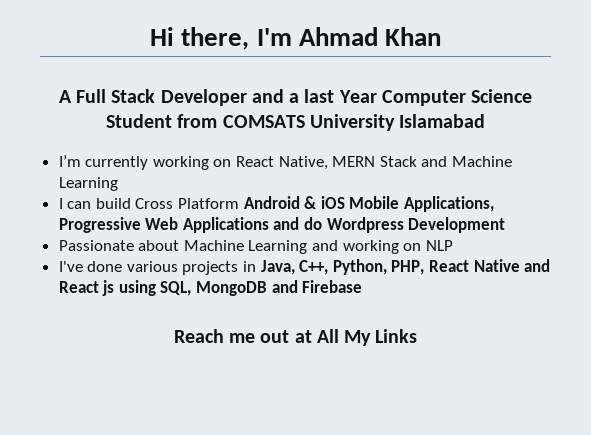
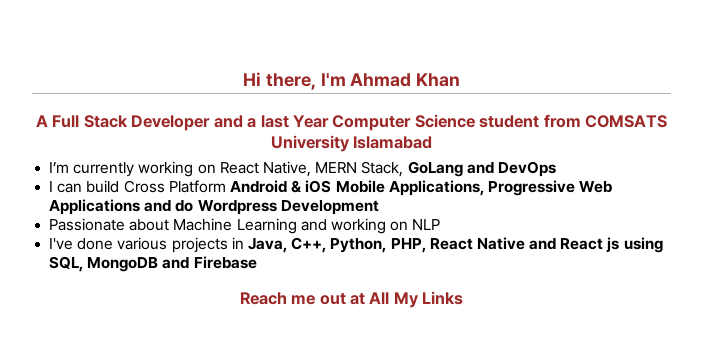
[105,114,172,128] Student -> [479,115,540,128] student
[379,156,513,167] [58,177,118,191] Stack and Machine Learning -> [361,161,556,177] Stack, GoLang and DevOps

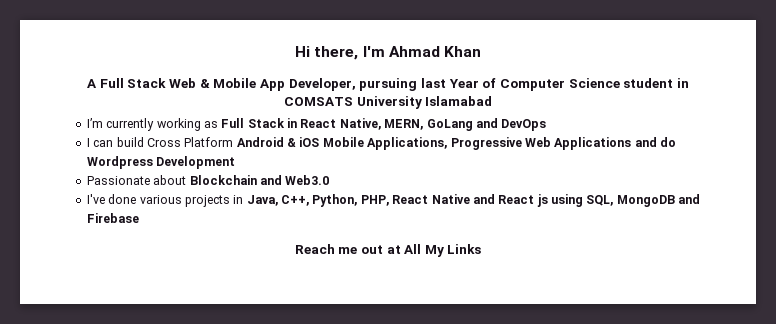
[131,115,257,131] Developer and a -> [169,78,418,91] Web & Mobile App Developer, pursuing
(329, 121) none -> [482,78,497,88] of
[543,114,581,128] from -> [676,78,689,88] in
[197,161,404,177] on React Native, MERN Stack, -> [203,118,424,130] as Full Stack in React Native, MERN,
[173,218,441,234] Machine Learning and working on NLP -> [189,175,330,185] Blockchain and Web3.0

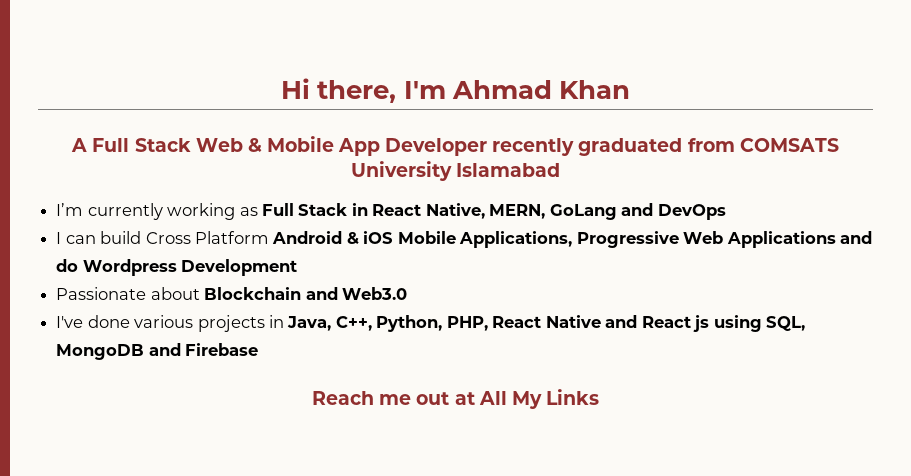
[288,78,689,91] Developer, pursuing last Year of Computer Science student in -> [385,138,735,156] Developer recently graduated from

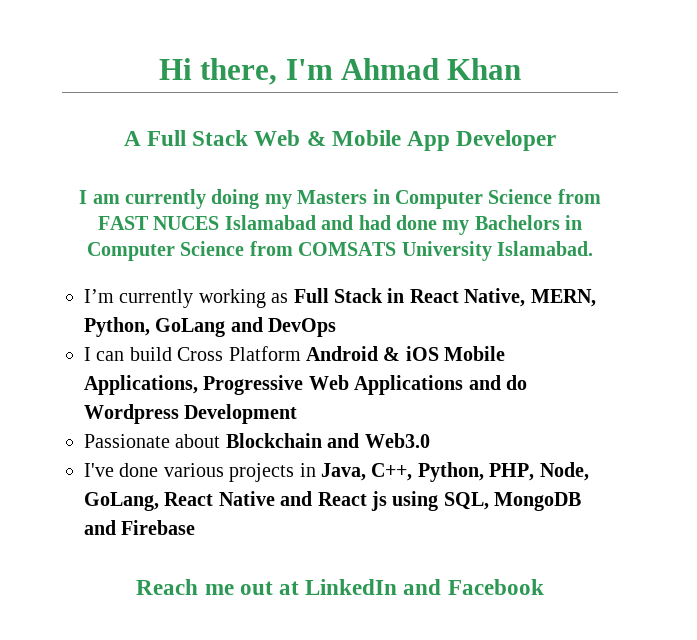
[492,138,683,156] recently graduated -> [79,189,601,209] [97,215,583,235] [87,241,245,261] // I am currently doing my Masters in Computer Science from FAST NUCES Islamabad and had done my Bachelors in Computer Science
[456,163,561,177] Islamabad -> [497,241,593,256] Islamabad.
(546, 211) none -> [84,317,150,337] Python,
(488, 323) none -> [539,462,589,481] [84,492,159,511] Node, GoLang,
[478,389,599,409] All My Links -> [305,579,544,595] LinkedIn and Facebook

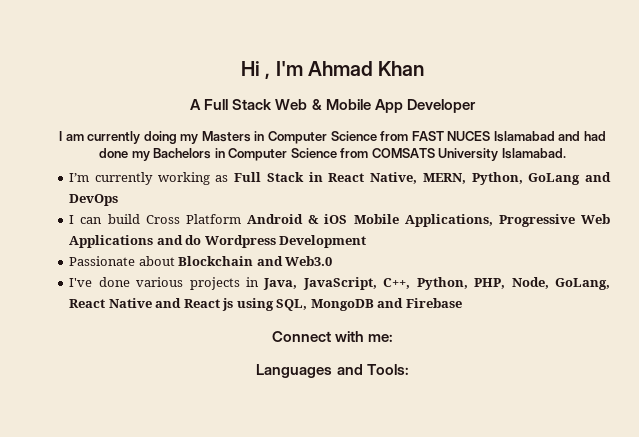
[200,58,278,85] there, -> [265,73,271,79] ,
(366, 472) none -> [302,277,377,290] JavaScript,
[136,579,544,595] Reach me out at LinkedIn and Facebook -> [271,331,394,342] [256,364,409,378] Connect with me: // Languages and Tools:

